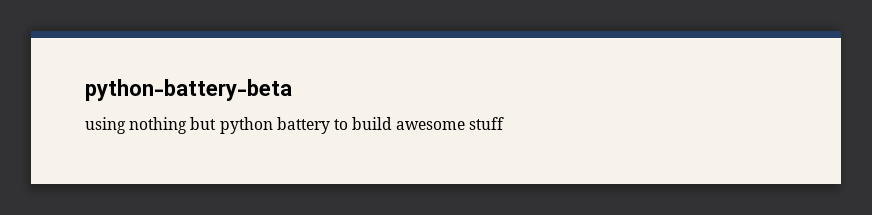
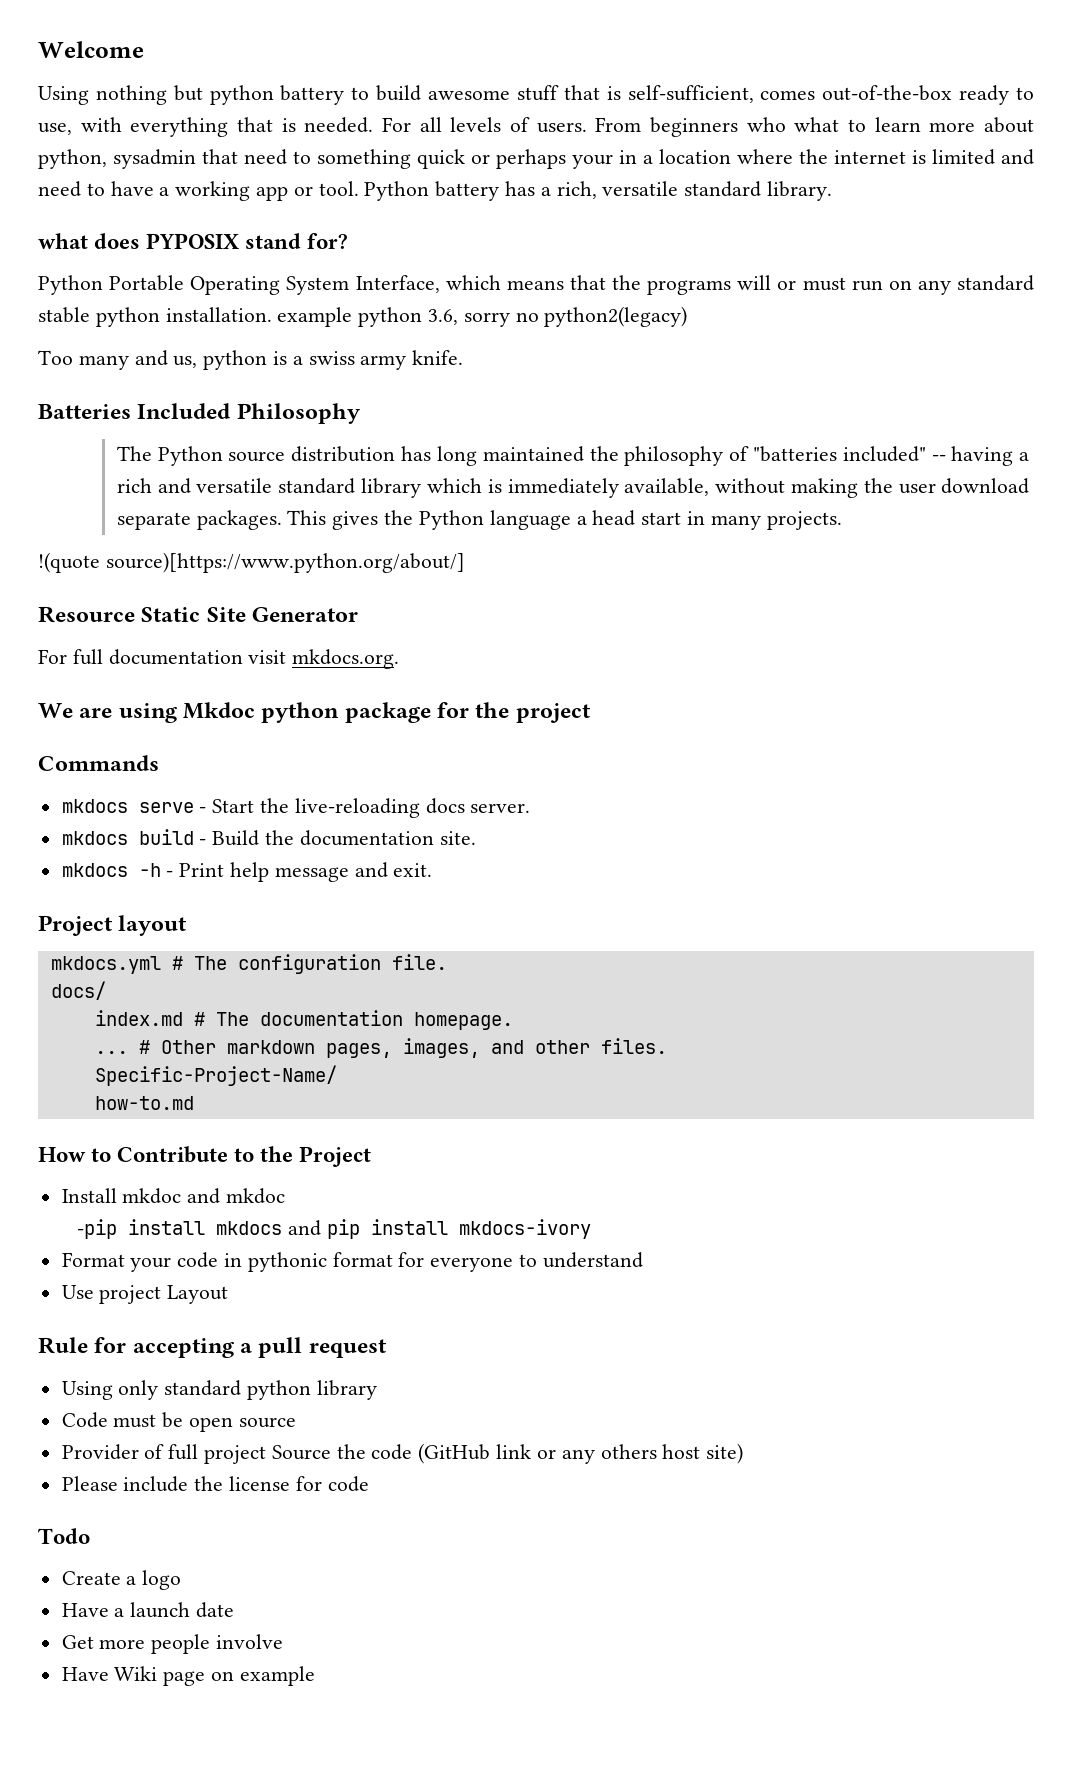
[85,79,292,101] [85,117,126,134] python-battery-beta // using -> [38,41,144,58] [38,86,89,105] Welcome // Using
(505, 123) none -> [563,85,1034,105] [38,117,1034,137] [38,149,1034,169] [38,181,833,201] [38,233,349,249] [38,275,1034,295] [38,306,688,327] [38,350,464,370] [38,403,361,424] [116,446,1030,466] [116,478,1030,498] [116,510,842,530] [38,552,465,573] [38,606,359,623] [38,649,400,669] [38,702,591,723] [38,755,159,771] [61,798,531,818] [61,829,476,846] [61,862,433,882] [38,915,188,936] [50,954,447,974] [50,981,106,1000] [94,1010,513,1030] [94,1038,667,1058] [94,1065,337,1086] [94,1096,194,1110] [38,1146,372,1167] [61,1188,286,1204] [77,1219,592,1239] [61,1252,643,1272] [61,1285,229,1304] [38,1337,387,1358] [61,1380,377,1400] [61,1412,296,1432] [61,1443,744,1464] [61,1476,369,1492] [38,1528,90,1544] [61,1570,182,1590] [61,1602,235,1618] [61,1634,284,1654] [61,1666,315,1686] that is self-sufficient, comes out-of-the-box ready to use, with everything that is needed. For all levels of users. From beginners who what to learn more about python, sysadmin that need to something quick or perhaps your in a location where the internet is limited and need to have a working app or tool. Python battery has a rich, versatile standard library. // what does PYPOSIX stand for? // Python Portable Operating System Interface, which means that the programs will or must run on any standard stable python installation. example python 3.6, sorry no python2(legacy) // Too many and us, python is a swiss army knife. // Batteries Included Philosophy // The Python source distribution has long maintained the philosophy of "batteries included" -- having a rich and versatile standard library which is immediately available, without making the user download separate packages. This gives the Python language a head start in many projects. // !(quote source)[https://www.python.org/about/] // Resource Static Site Generator // For full documentation visit mkdocs.org. // We are using Mkdoc python package for the project // Commands // mkdocs serve - Start the live-reloading docs server. // mkdocs build - Build the documentation site. // mkdocs -h - Print help message and exit. // Project layout // mkdocs.yml # The configuration file. // docs/ // index.md # The documentation homepage. // ... # Other markdown pages, images, and other files. // Specific-Project-Name/ // how-to.md // How to Contribute to the Project // Install mkdoc and mkdoc // -pip install mkdocs and pip install mkdocs-ivory // Format your code in pythonic format for everyone to understand // Use project Layout // Rule for accepting a pull request // Using only standard python library // Code must be open source // Provider of full project Source the code (GitHub link or any others host site) // Please include the license for code // Todo // Create a logo // Have a launch date // Get more people involve // Have Wiki page on example

